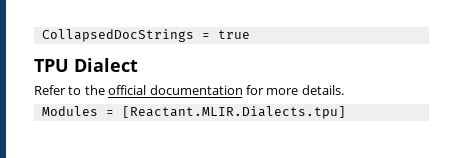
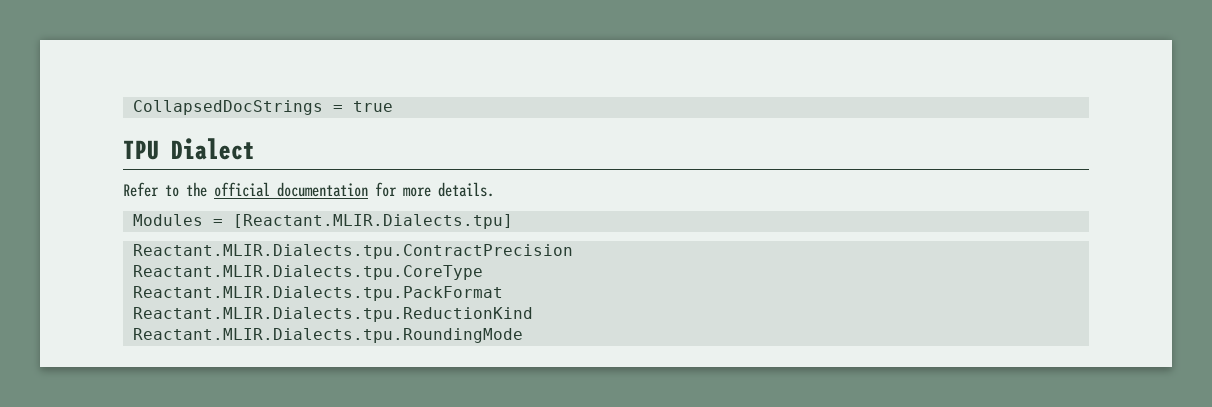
(346, 112) none -> [132,244,573,259] [132,265,483,280] [132,286,503,301] [132,307,533,322] [132,328,523,343] // Reactant.MLIR.Dialects.tpu.ContractPrecision // Reactant.MLIR.Dialects.tpu.CoreType // Reactant.MLIR.Dialects.tpu.PackFormat // Reactant.MLIR.Dialects.tpu.ReductionKind // Reactant.MLIR.Dialects.tpu.RoundingMode

